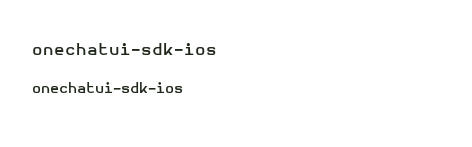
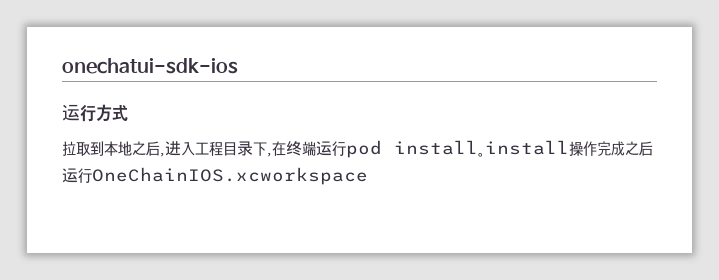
[32,82,183,93] onechatui-sdk-ios -> [62,104,128,122] [62,140,653,158] [62,167,368,185] 运行方式 // 拉取到本地之后,进入工程目录下,在终端运行pod install。install操作完成之后运行OneChainIOS.xcworkspace

